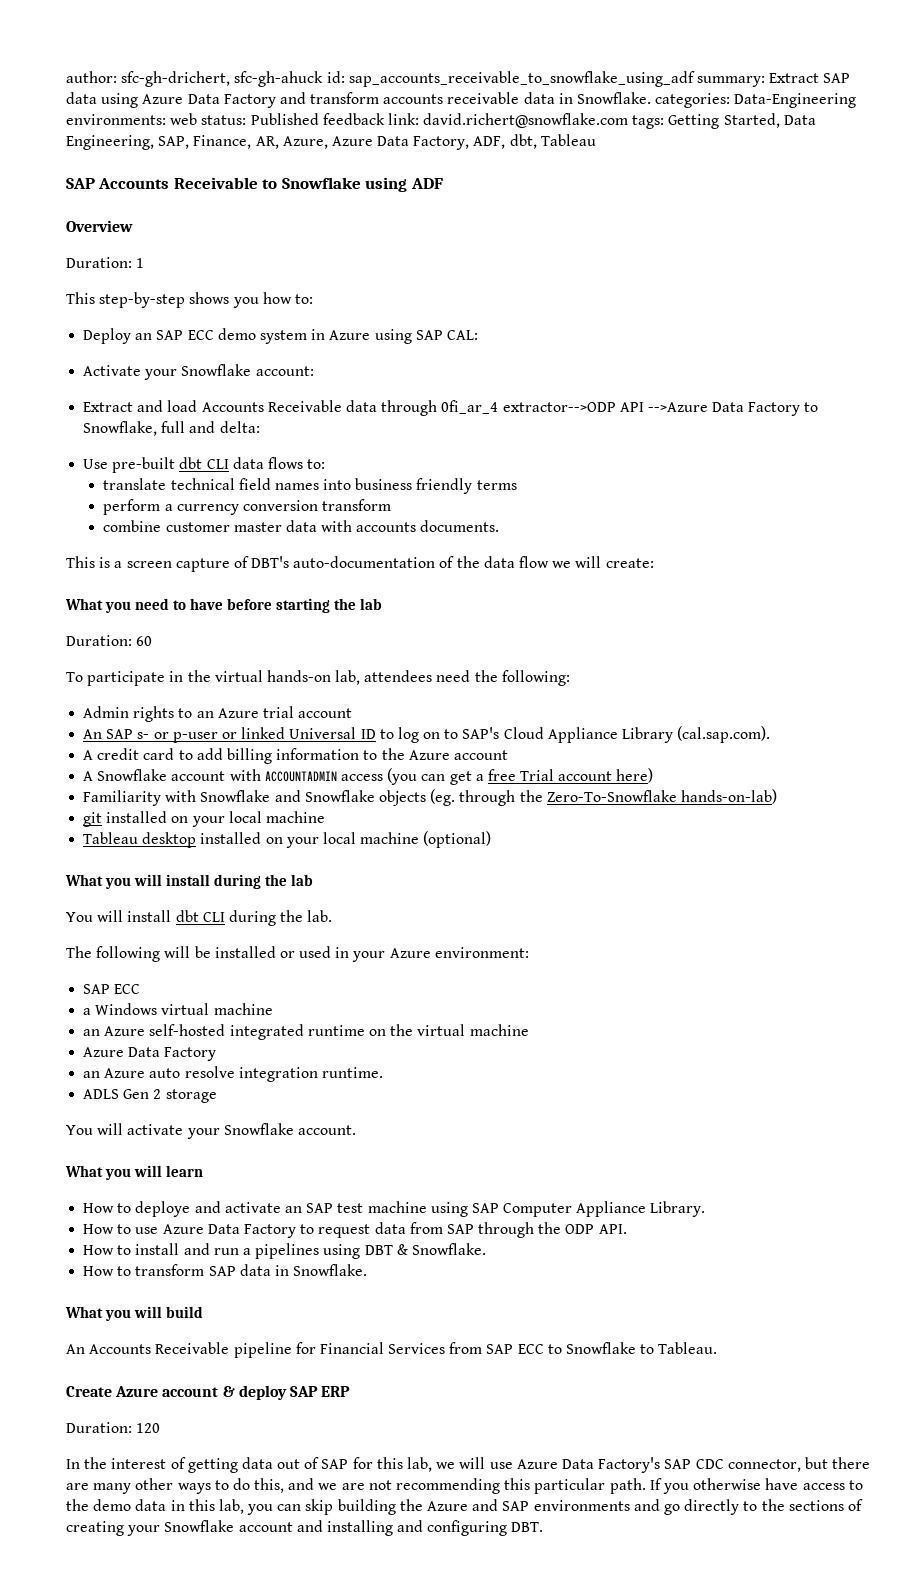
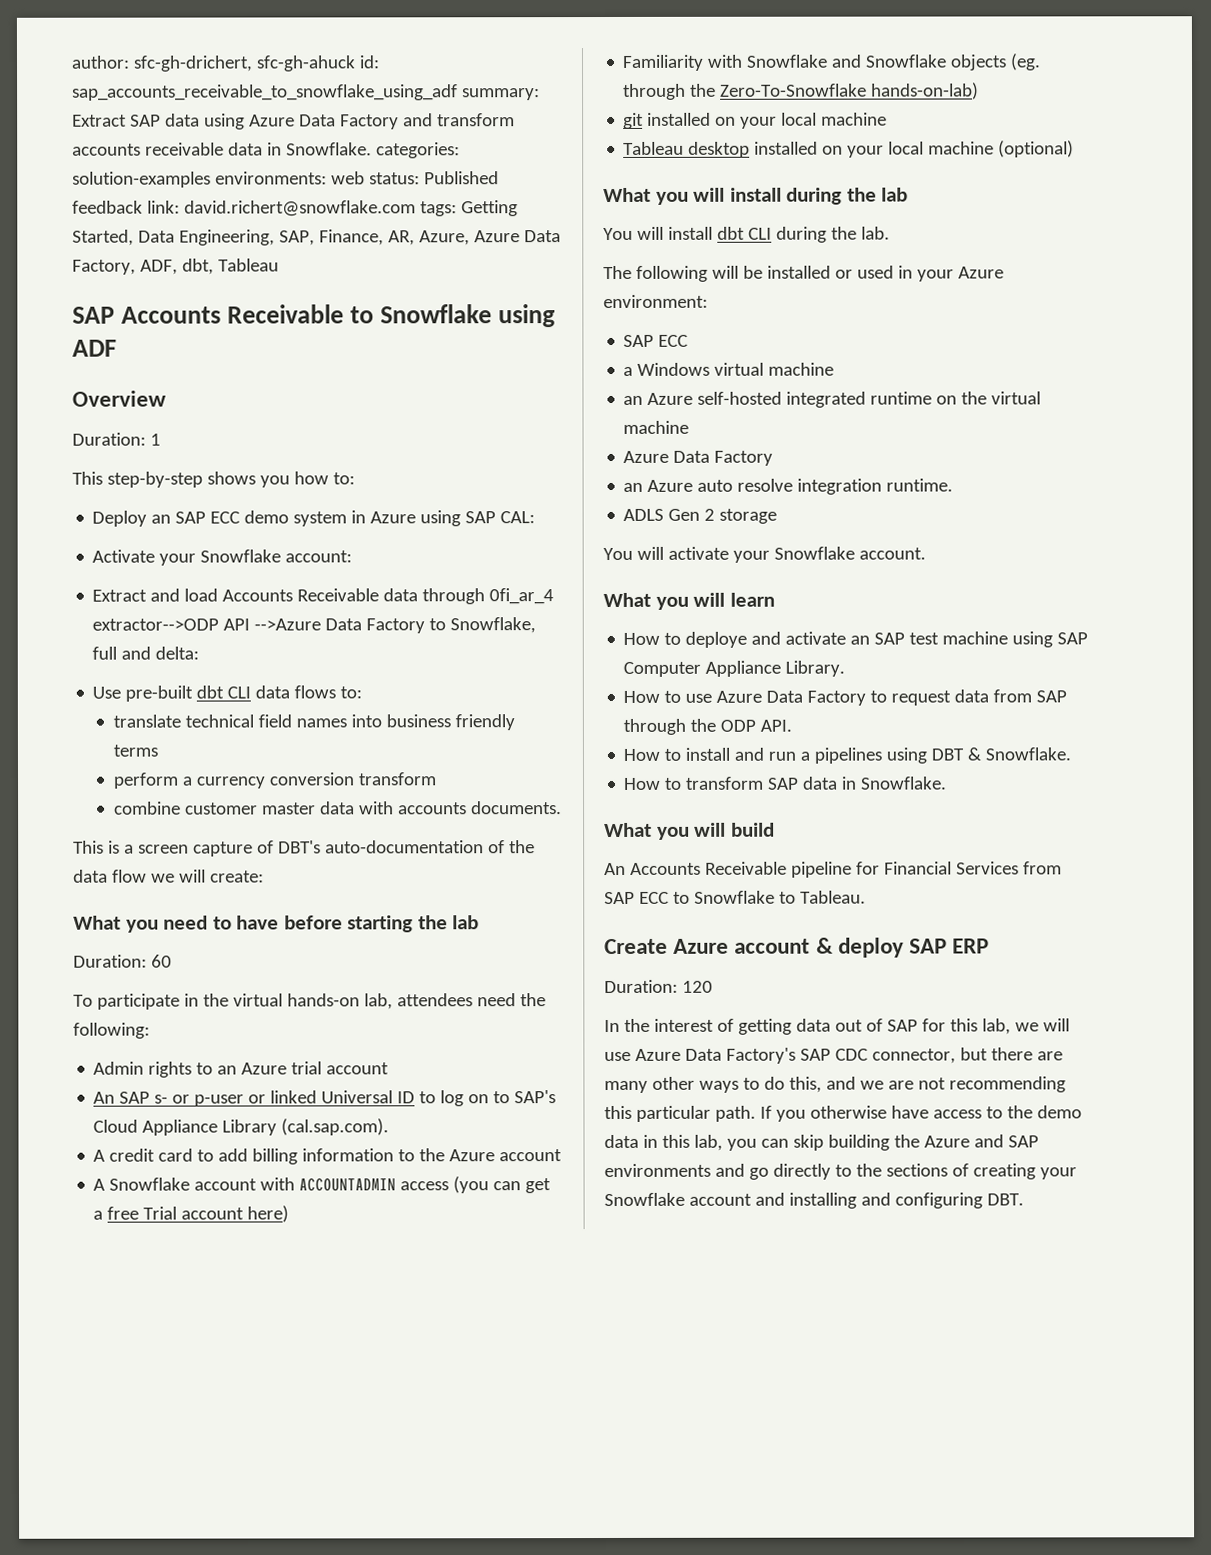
[734,93,857,108] Data-Engineering -> [72,171,211,188] solution-examples

